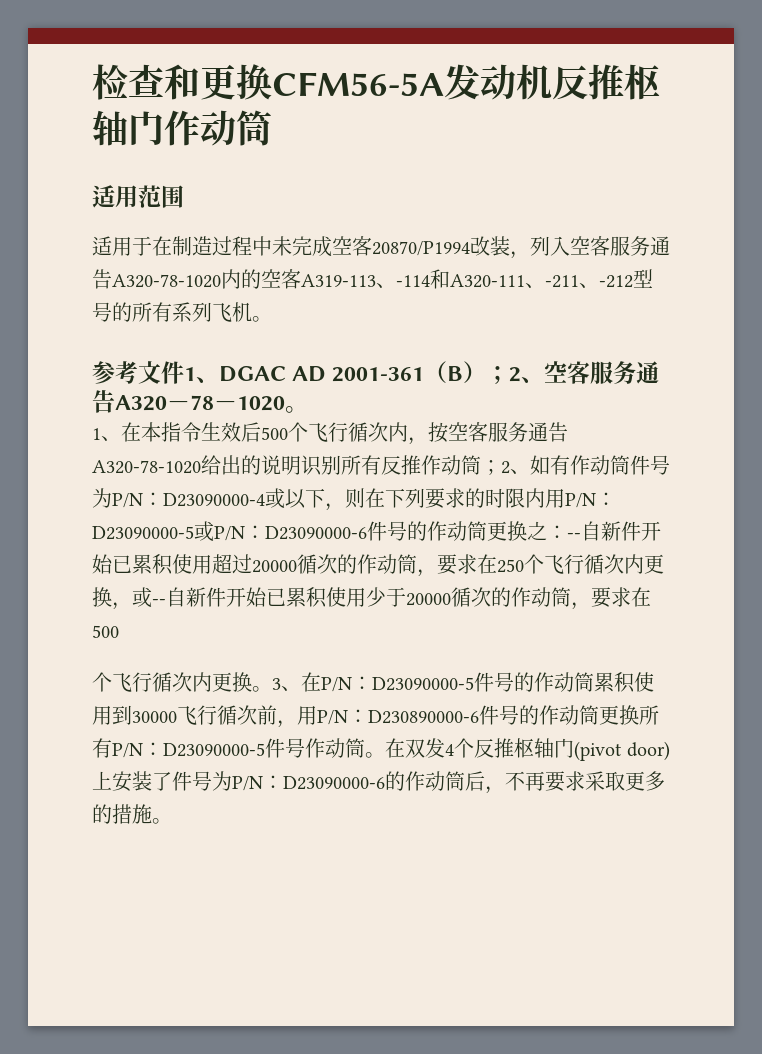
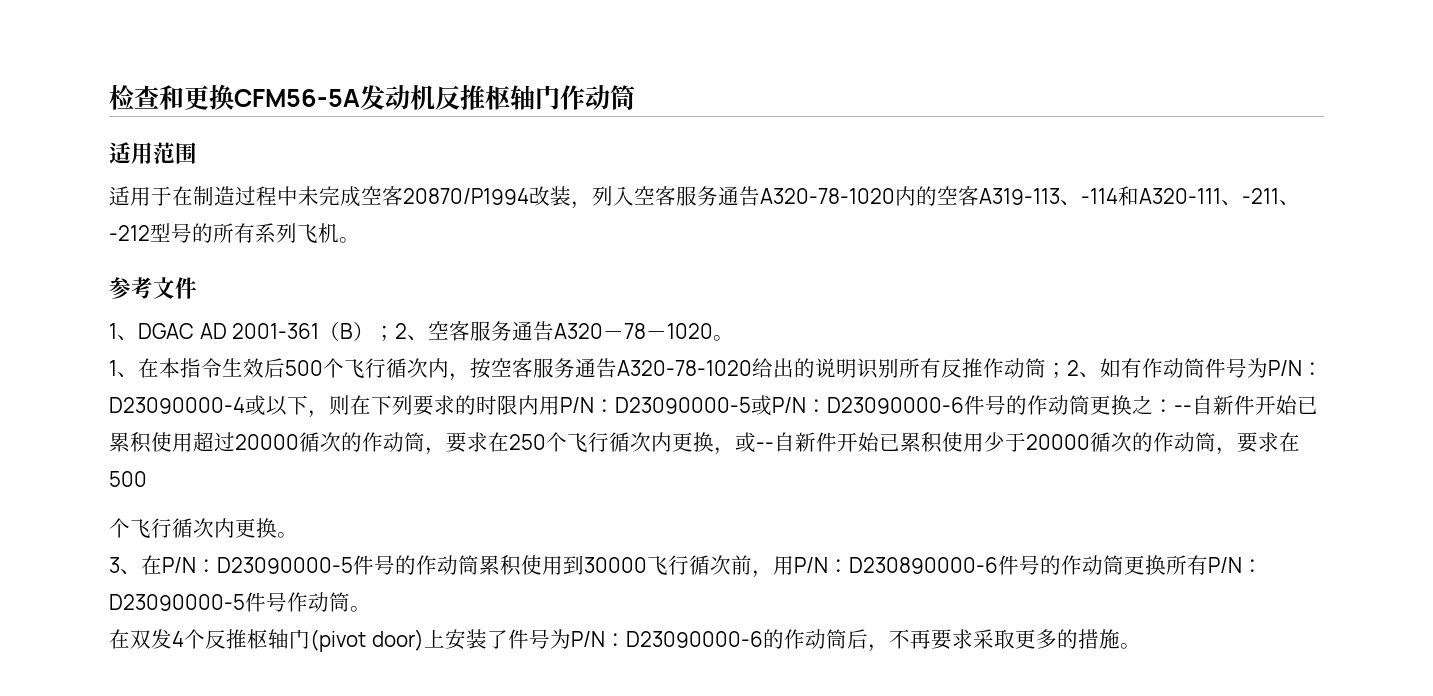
(184, 372) none -> (197, 288) //
(272, 689) none -> (298, 535) //
(385, 755) none -> (371, 609) //

